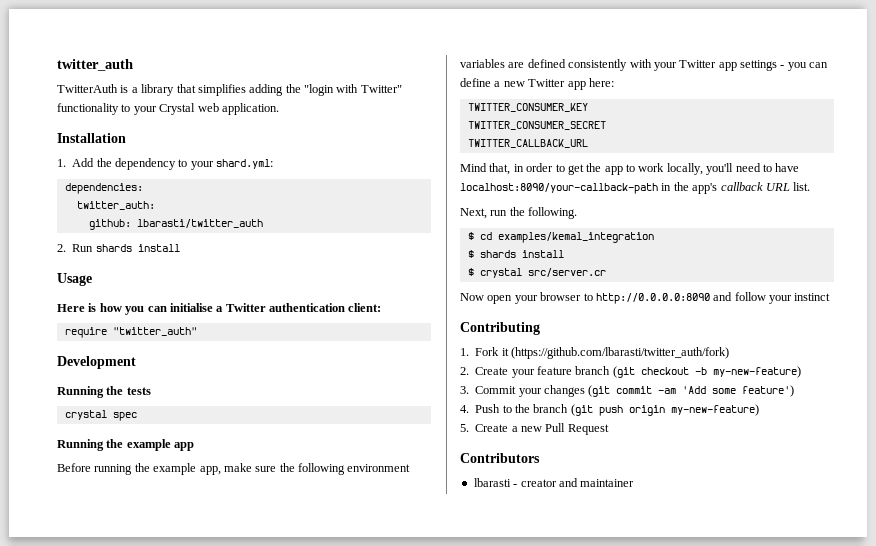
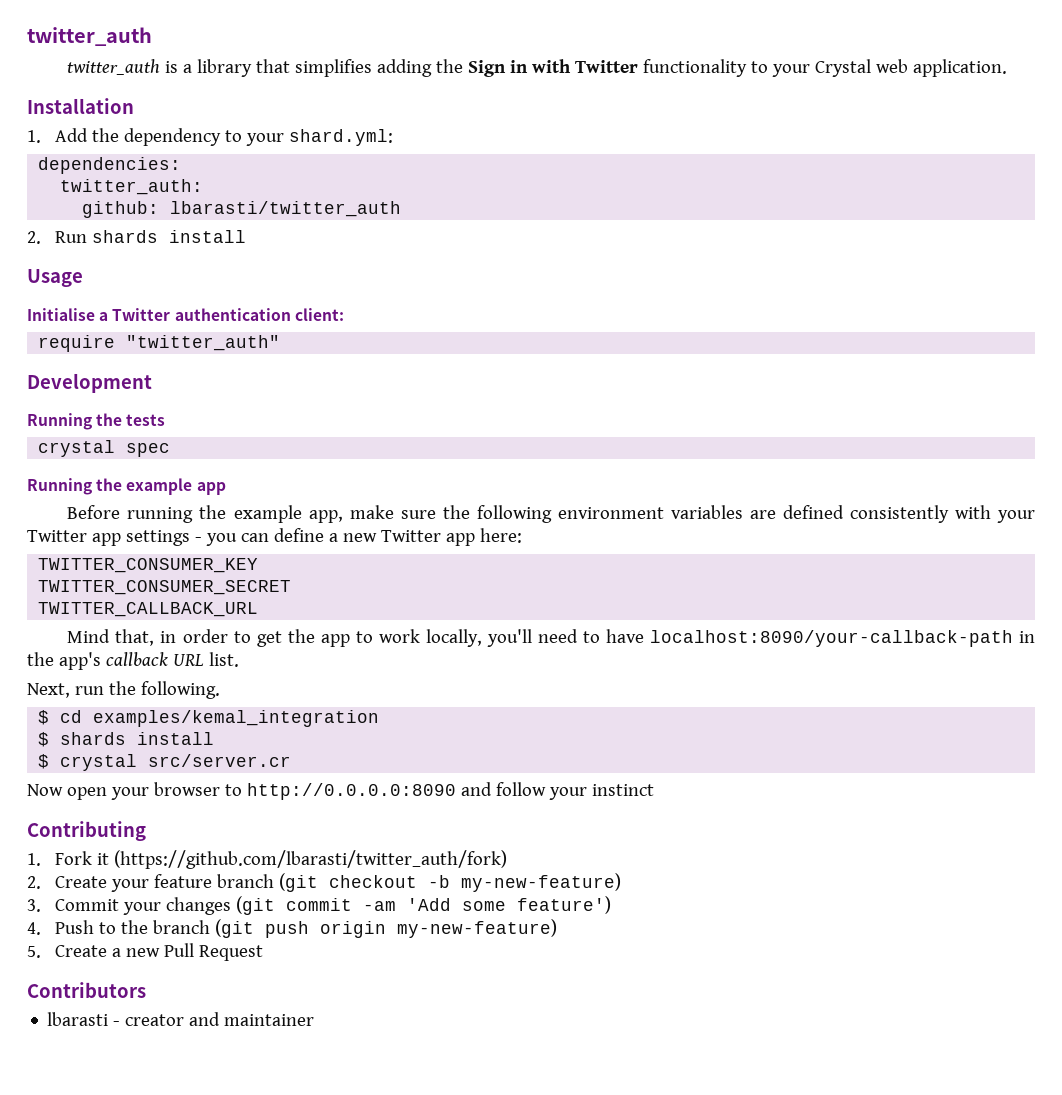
[57,84,118,93] TwitterAuth -> [67,59,161,75] twitter_auth
[304,84,402,96] "login with Twitter" -> [468,59,639,77] Sign in with Twitter
[57,303,213,315] Here is how you can initialise -> [27,308,95,321] Initialise

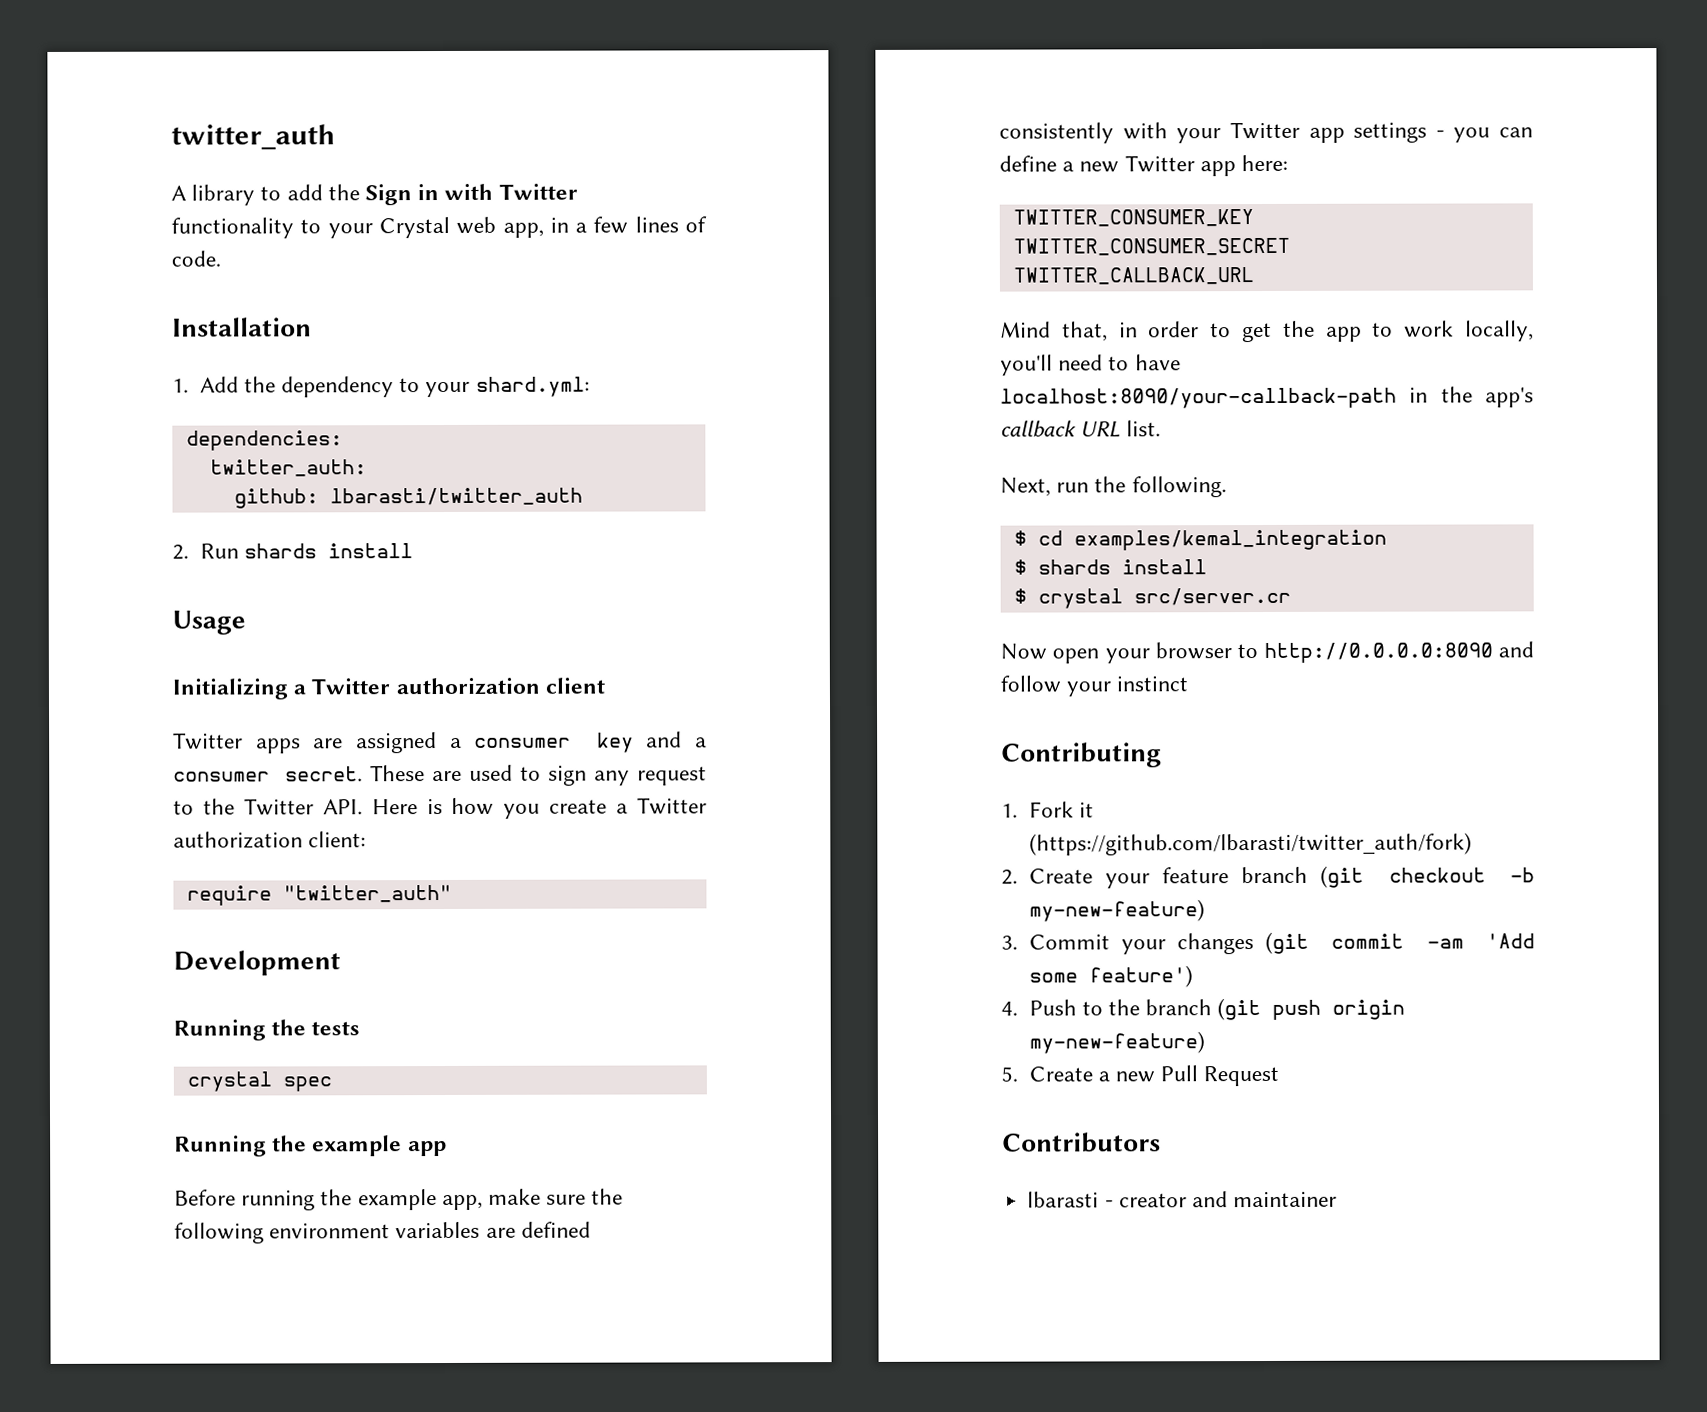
[67,59,433,77] twitter_auth is a library that simplifies adding -> [171,184,323,206] A library to add
[913,59,1008,77] application. -> [502,216,708,238] [171,250,221,267] app, in a few lines of code.
[27,308,291,321] Initialise a Twitter authentication -> [172,677,605,700] [173,731,707,754] [173,764,707,786] [173,797,707,819] [173,831,303,849] Initializing a Twitter authorization client // Twitter apps are assigned a consumer key and a consumer secret. These are used to sign any request to the Twitter API. Here is how you create a Twitter authorization

